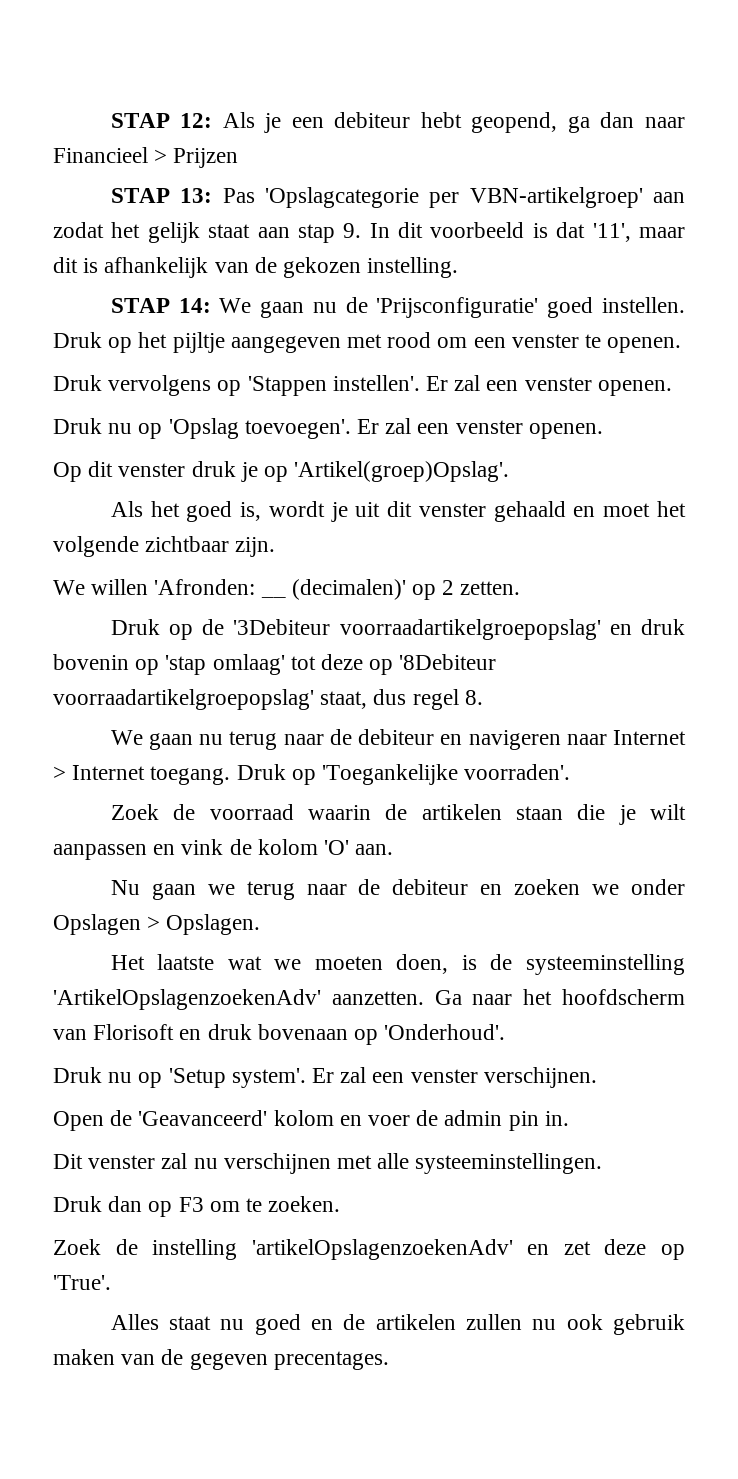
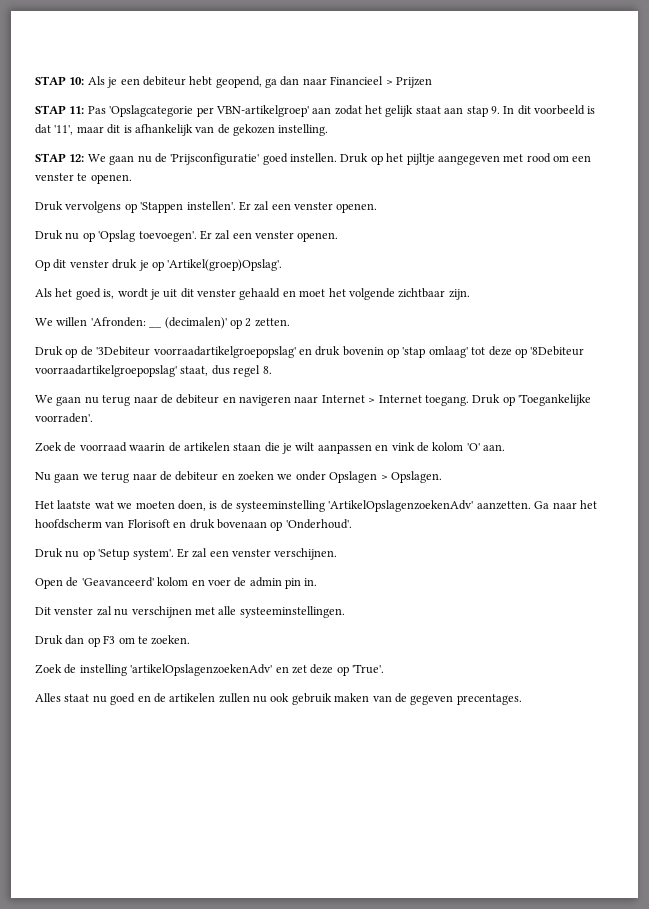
[110,113,213,128] STAP 12: -> [35,76,85,85] STAP 10:
[180,188,213,203] 13: -> [69,106,85,114] 11:
[178,298,211,313] 14: -> [69,154,85,162] 12:

